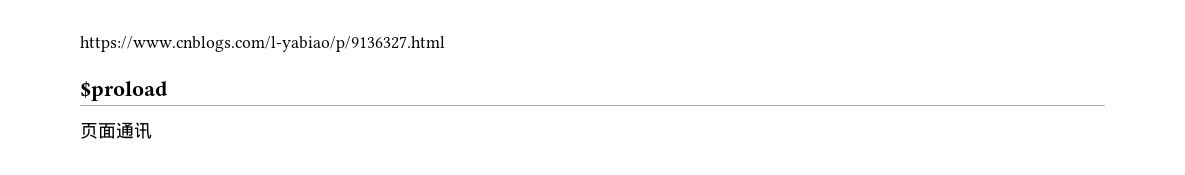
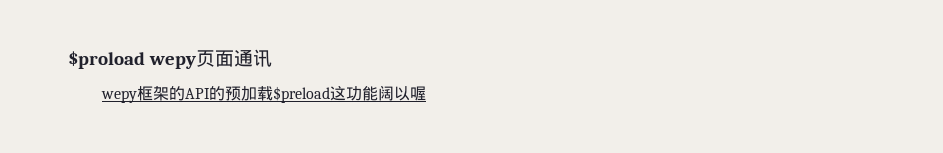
[80,36,445,52] https://www.cnblogs.com/l-yabiao/p/9136327.html // -> (68, 60) none
(168, 91) // -> [148,56,196,69] wepy
(152, 130) none -> [100,85,426,103] // wepy框架的API的预加载$preload这功能阔以喔

